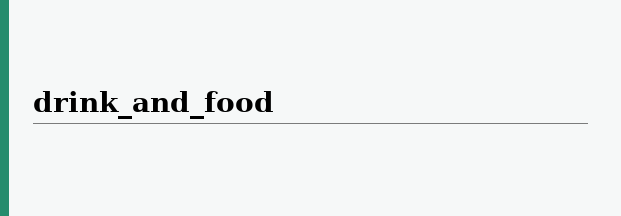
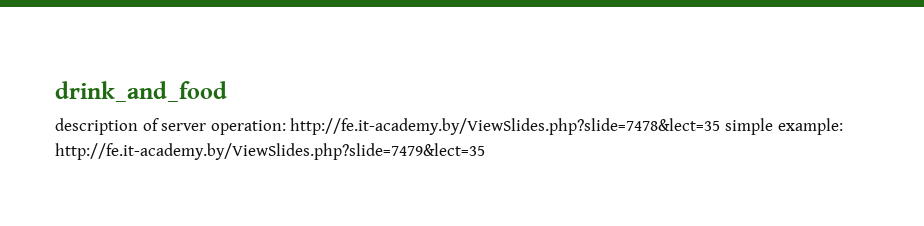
(274, 105) none -> [55,118,843,135] [55,143,485,160] // description of server operation: http://fe.it-academy.by/ViewSlides.php?slide=7478&lect=35 simple example: http://fe.it-academy.by/ViewSlides.php?slide=7479&lect=35

